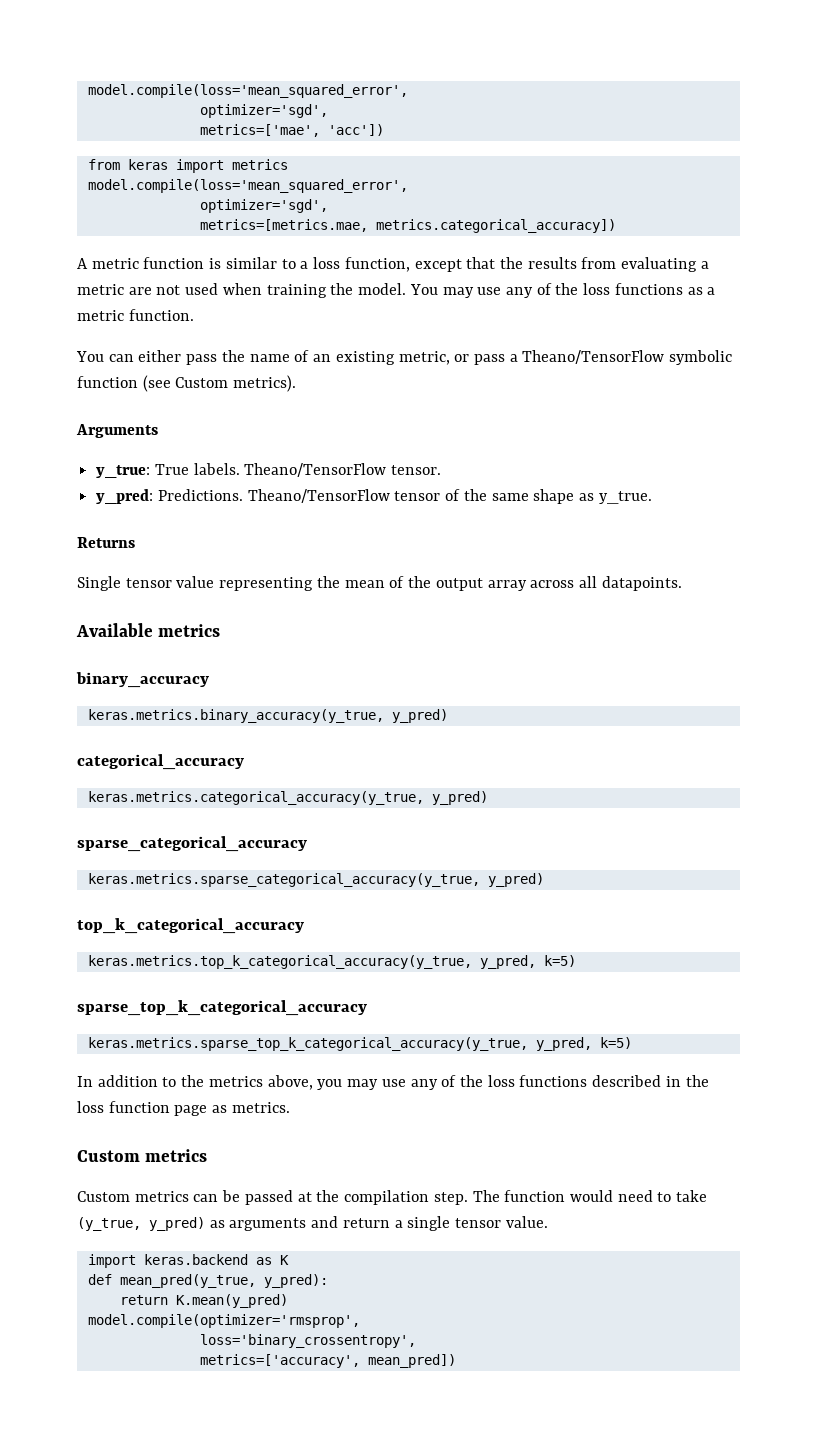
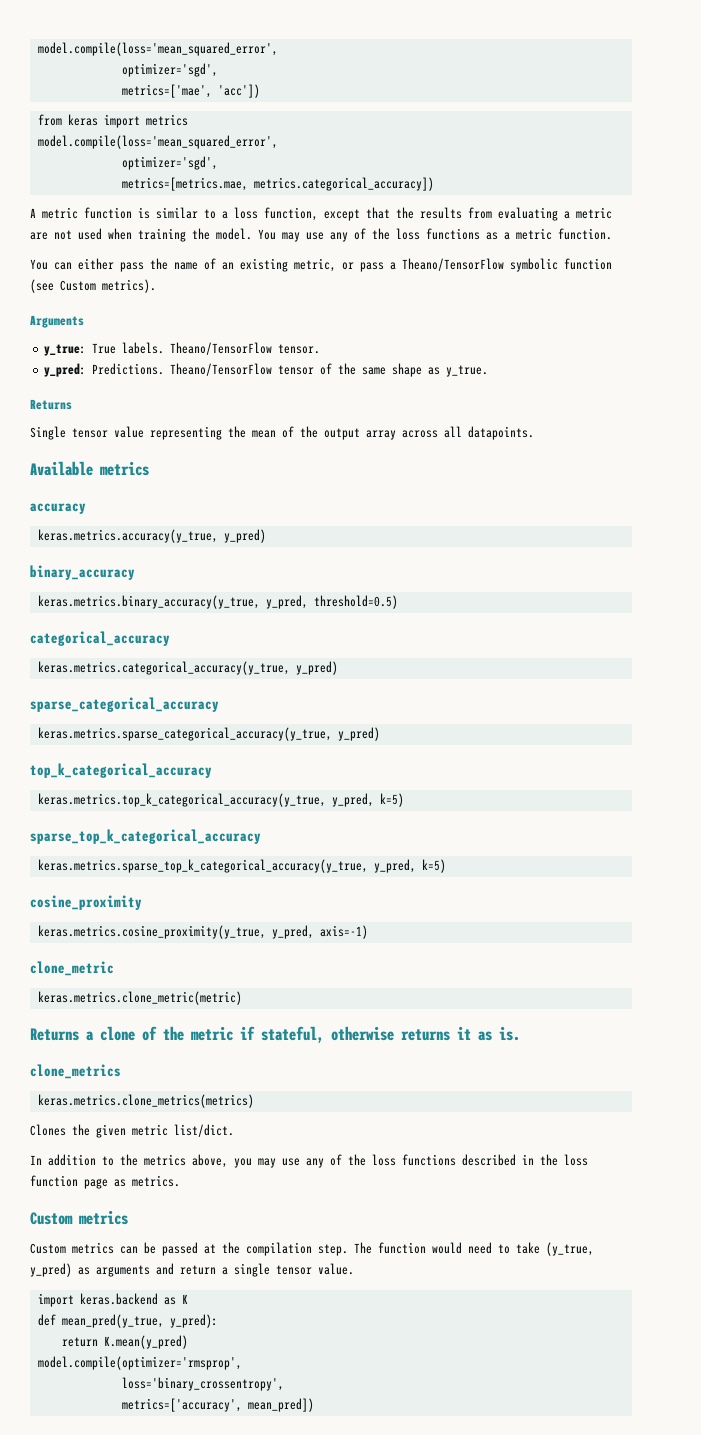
(221, 630) none -> [30,503,86,514] [37,529,266,543] // accuracy // keras.metrics.accuracy(y_true, y_pred)
[391,709,448,723] y_pred) -> [265,595,398,609] y_pred, threshold=0.5)
(632, 1043) none -> [30,895,142,910] [37,925,368,939] [30,961,114,976] [37,991,242,1005] [30,1026,520,1043] [30,1064,121,1079] [37,1094,254,1108] [30,1124,234,1138] // cosine_proximity // keras.metrics.cosine_proximity(y_true, y_pred, axis=-1) // clone_metric // keras.metrics.clone_metric(metric) // Returns a clone of the metric if stateful, otherwise returns it as is. // clone_metrics // keras.metrics.clone_metrics(metrics) // Clones the given metric list/dict.

